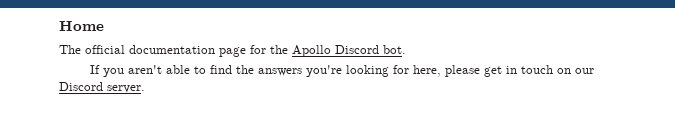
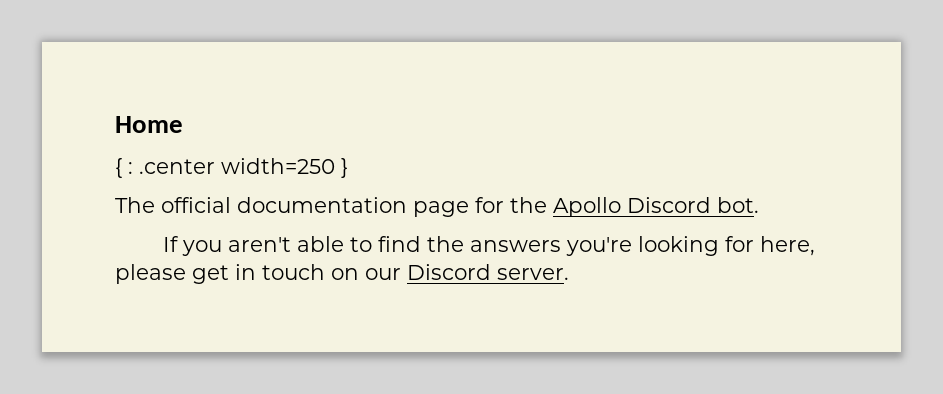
(104, 26) none -> [115,158,348,178] // { : .center width=250 }

